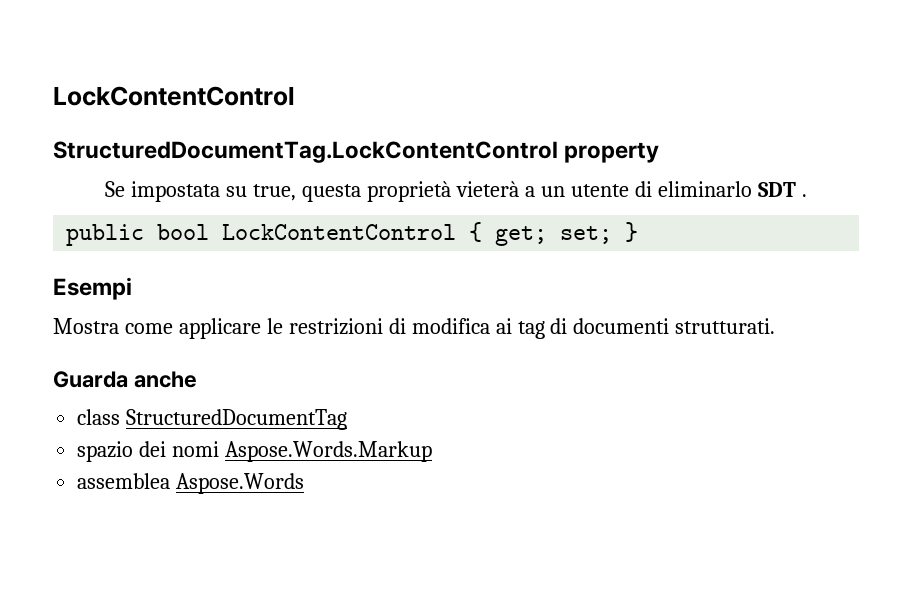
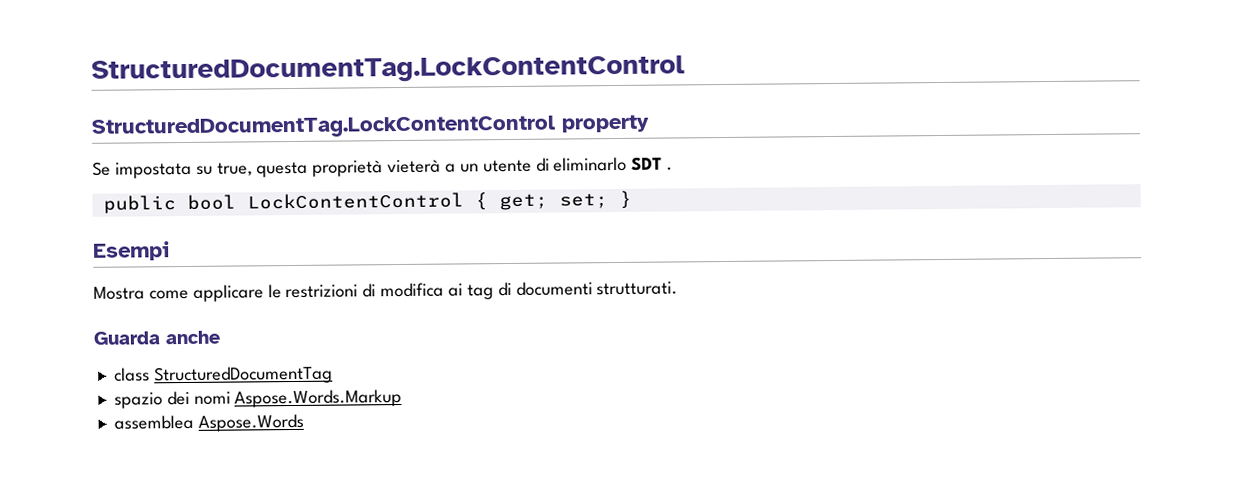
[53,86,295,106] LockContentControl -> [91,55,685,85] StructuredDocumentTag.LockContentControl

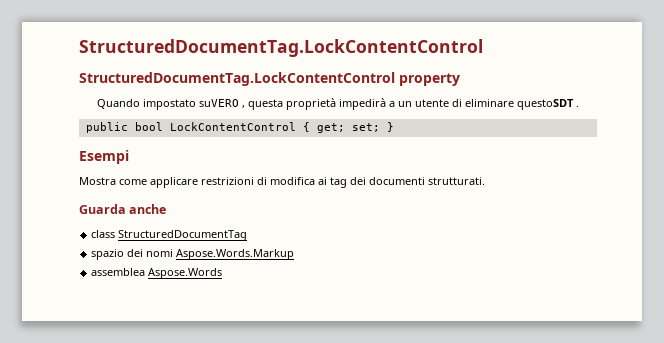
[92,161,253,179] Se impostata su true, -> [96,99,245,110] Quando impostato suVERO ,
[387,159,442,174] vieterà -> [338,98,386,110] impedirà
[553,156,663,172] eliminarlo SDT -> [464,99,574,110] eliminare questoSDT
[267,284,282,299] le -> (198, 182) none
[497,281,512,297] di -> [350,177,366,185] dei

